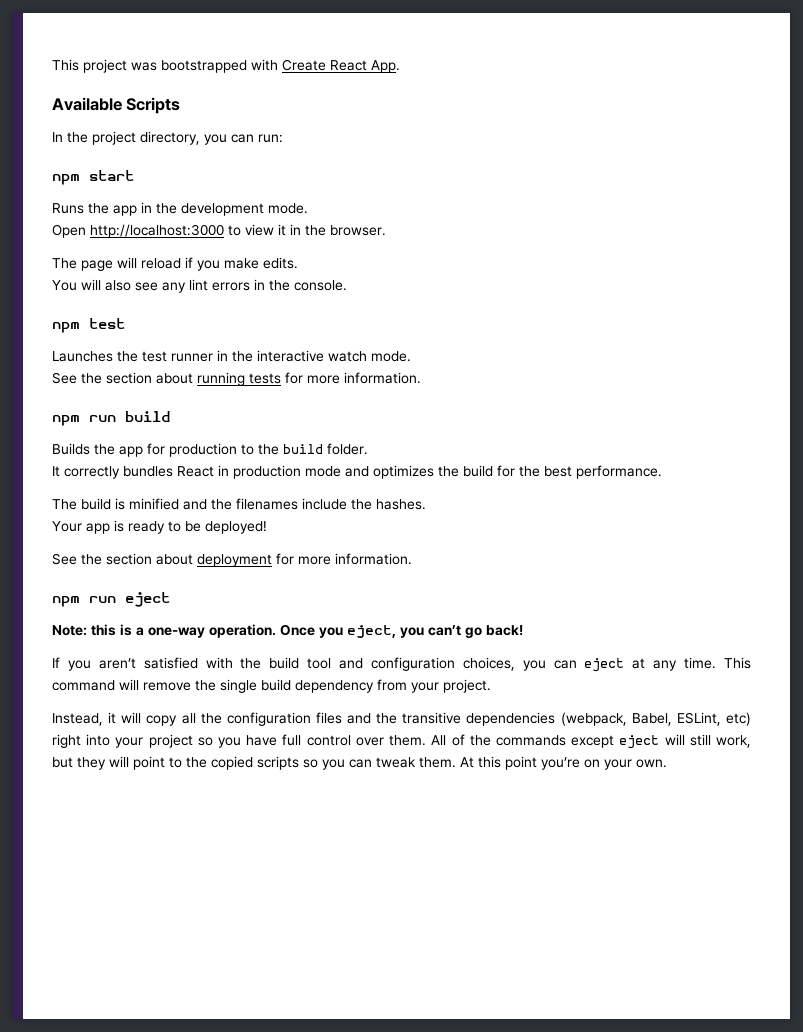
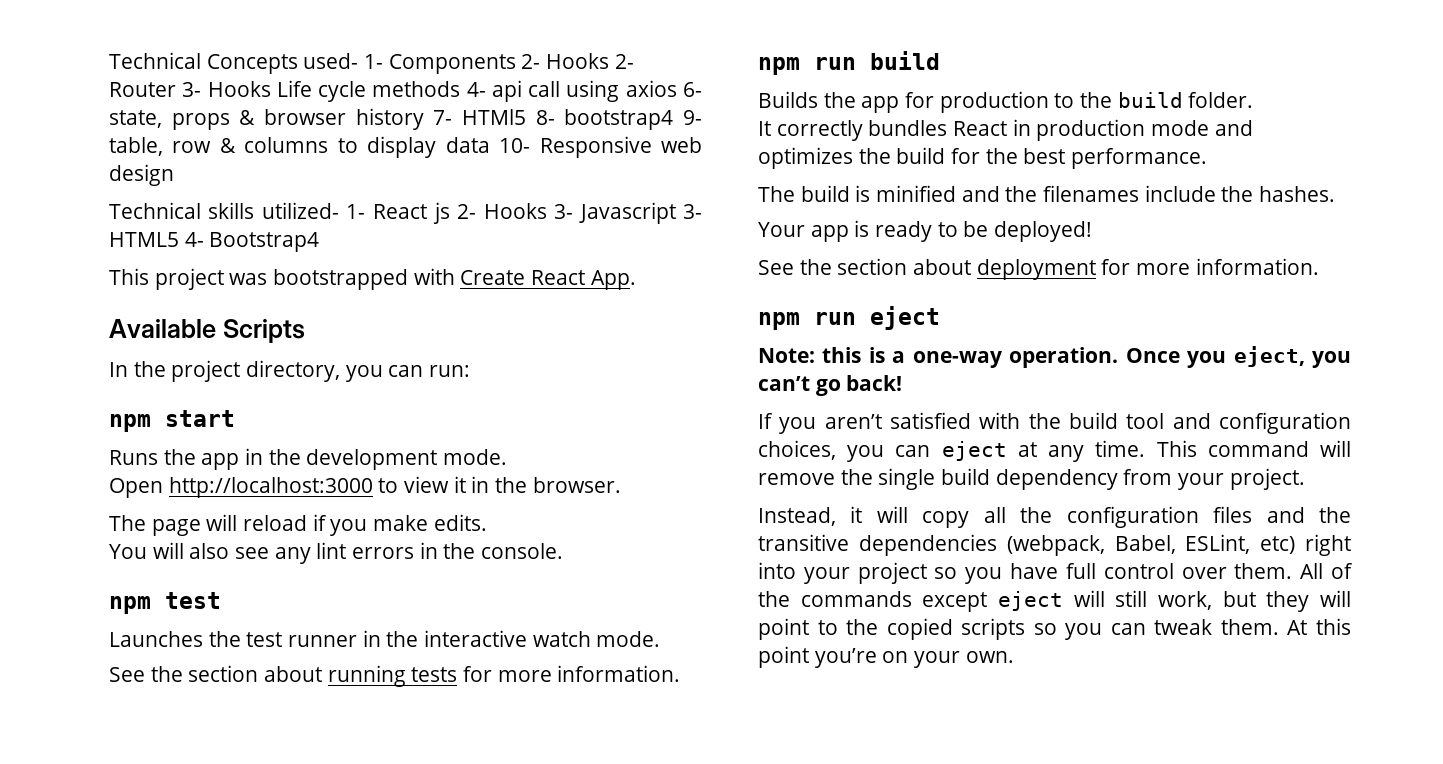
(52, 65) none -> [109,52,634,74] [109,80,702,102] [109,108,702,130] [109,136,703,158] [109,164,174,186] [109,202,702,224] [109,232,320,252] Technical Concepts used- 1- Components 2- Hooks 2- Router 3- Hooks Life cycle methods 4- api call using axios 6- state, props & browser history 7- HTMl5 8- bootstrap4 9- table, row & columns to display data 10- Responsive web design // Technical skills utilized- 1- React js 2- Hooks 3- Javascript 3- HTML5 4- Bootstrap4 //

